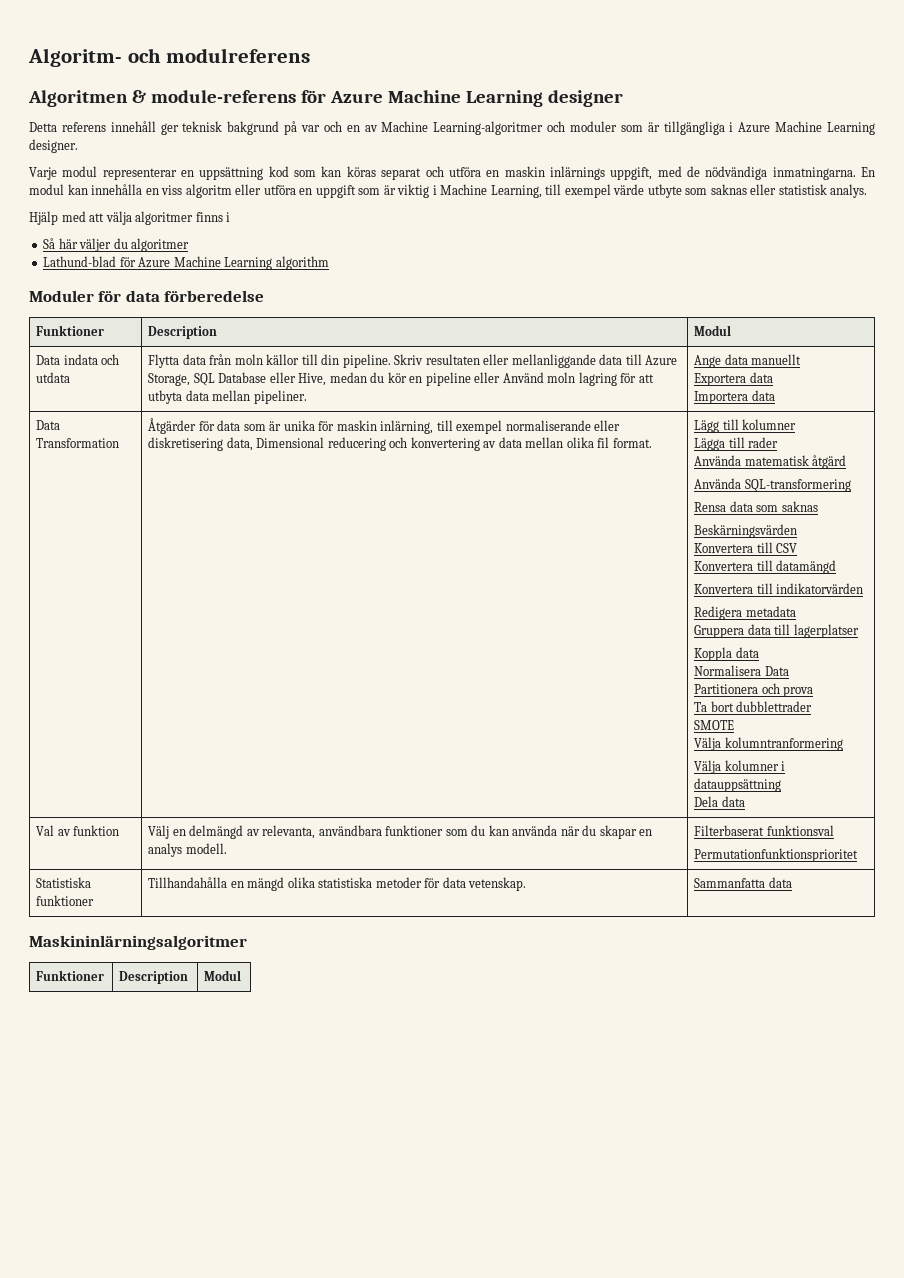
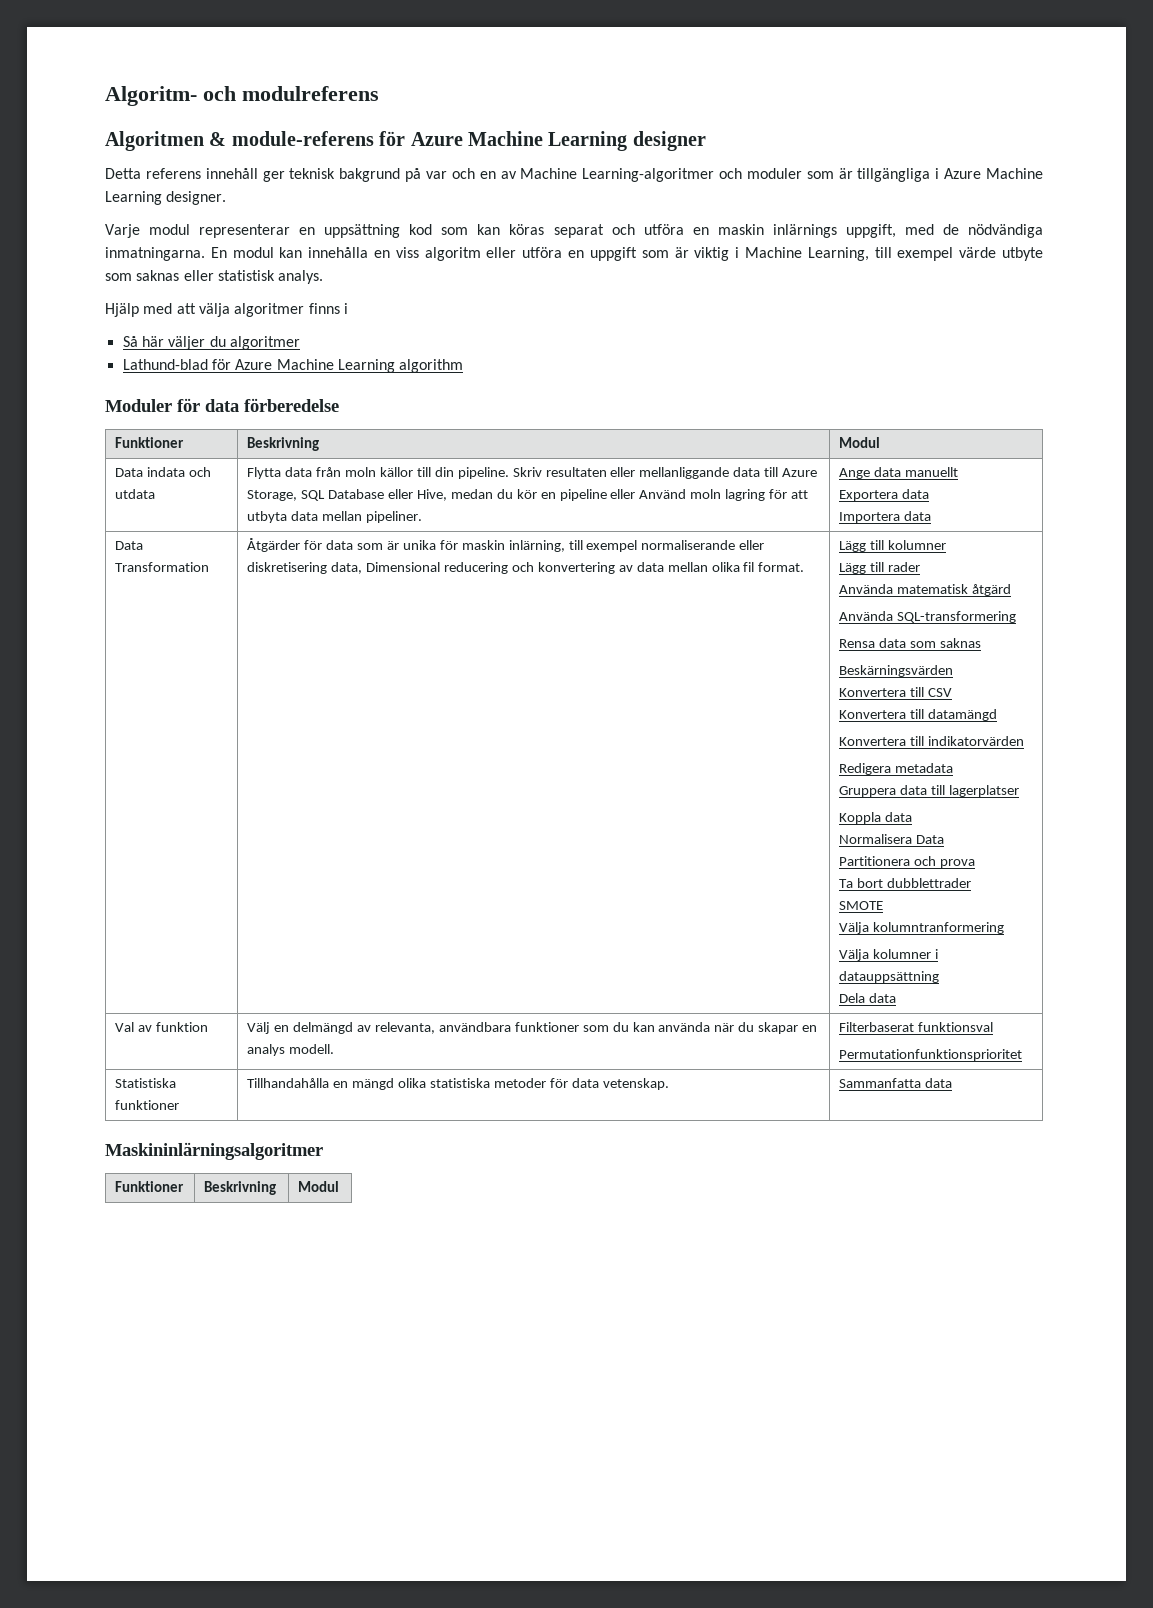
[148,326,218,339] Description -> [247,437,320,451] Beskrivning
[694,438,726,451] Lägga -> [839,563,867,574] Lägg
[119,971,189,984] Description -> [204,1181,277,1195] Beskrivning

